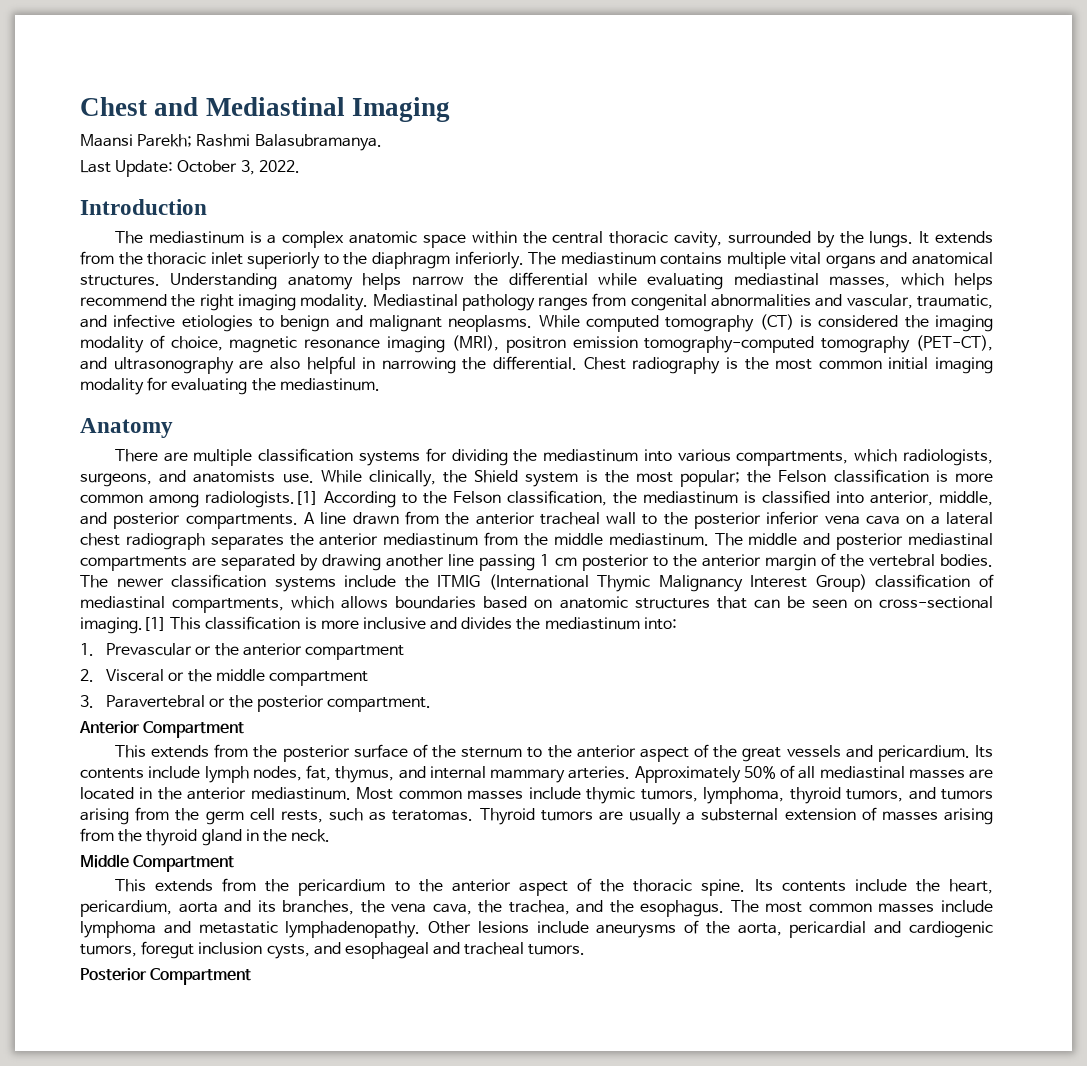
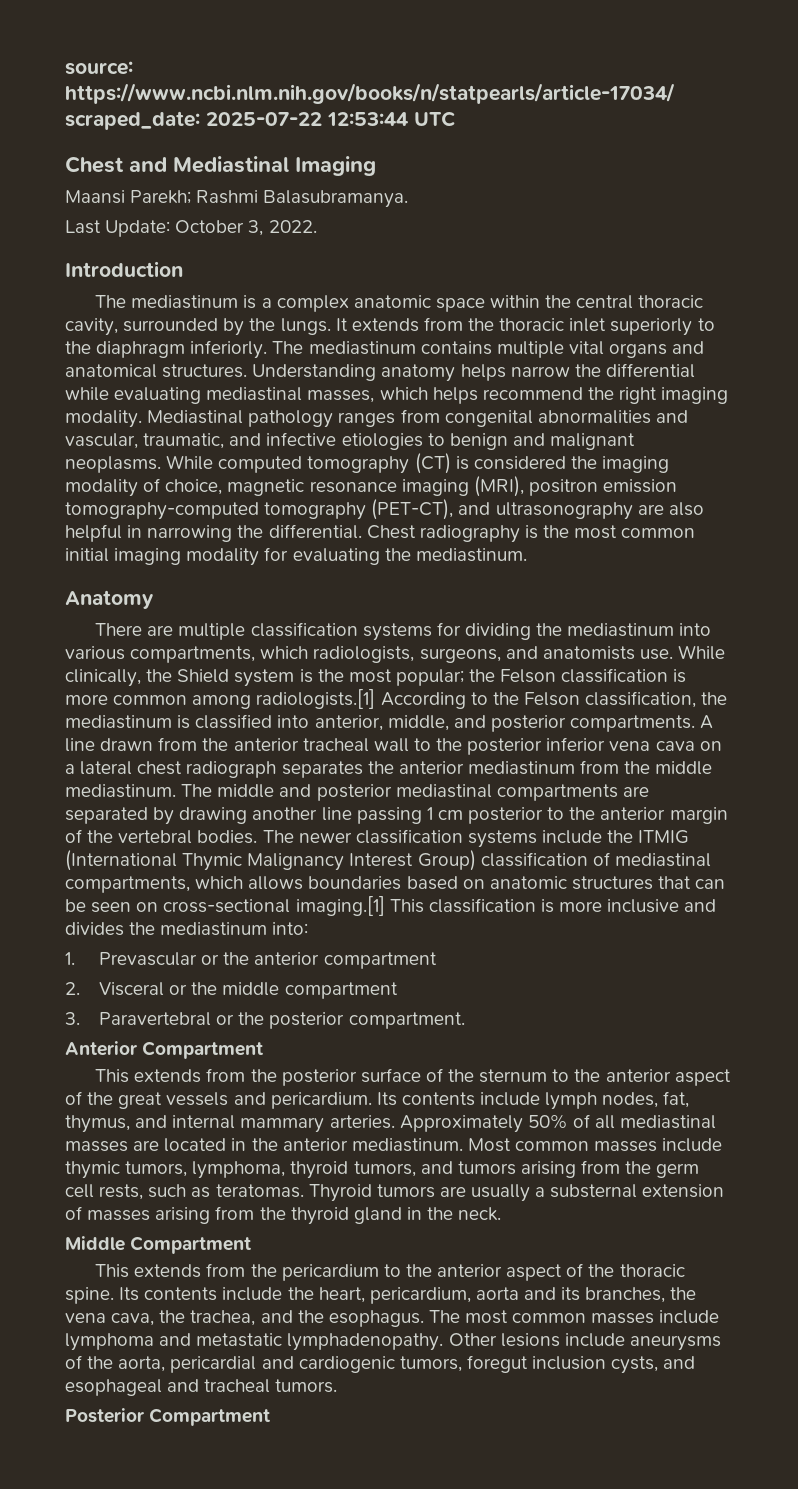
(80, 106) none -> [65,61,133,75] [65,83,675,104] [65,111,456,130] source: https://www.ncbi.nlm.nih.gov/books/n/statpearls/article-17034/ scraped_date: 2025-07-22 12:53:44 UTC //

